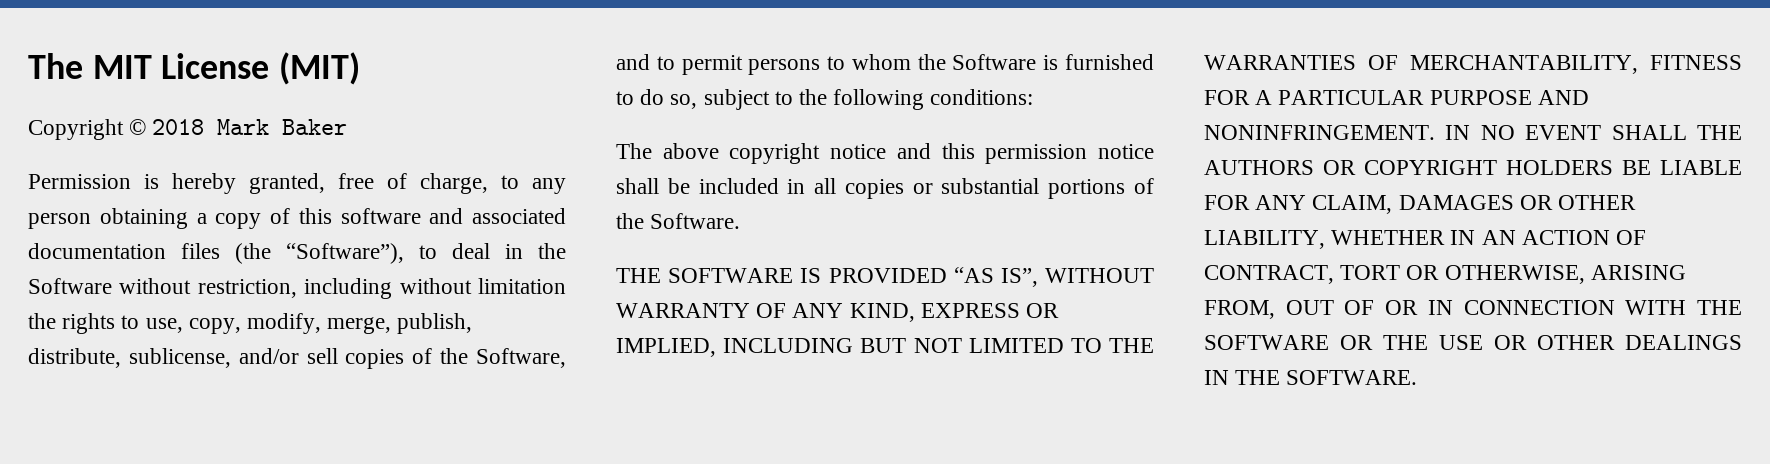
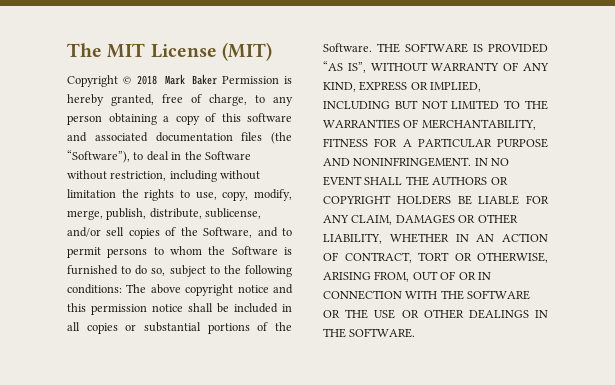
(348, 127) // -> (217, 79) none
(1034, 97) // -> (122, 289) none
(741, 221) // -> (372, 47) none

